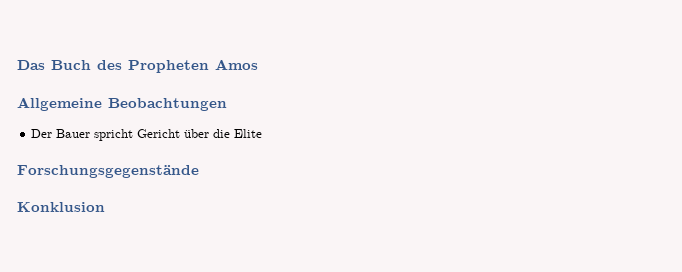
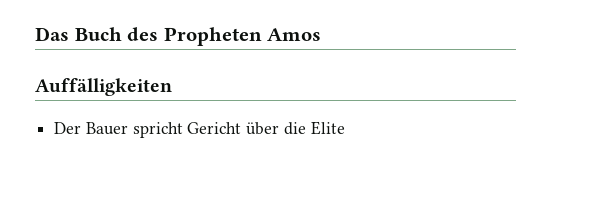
[17,97,227,111] Allgemeine Beobachtungen -> [35,78,172,96] Auffälligkeiten
[17,165,199,178] [17,202,105,212] // Forschungsgegenstände // Konklusion -> (345, 128) none

